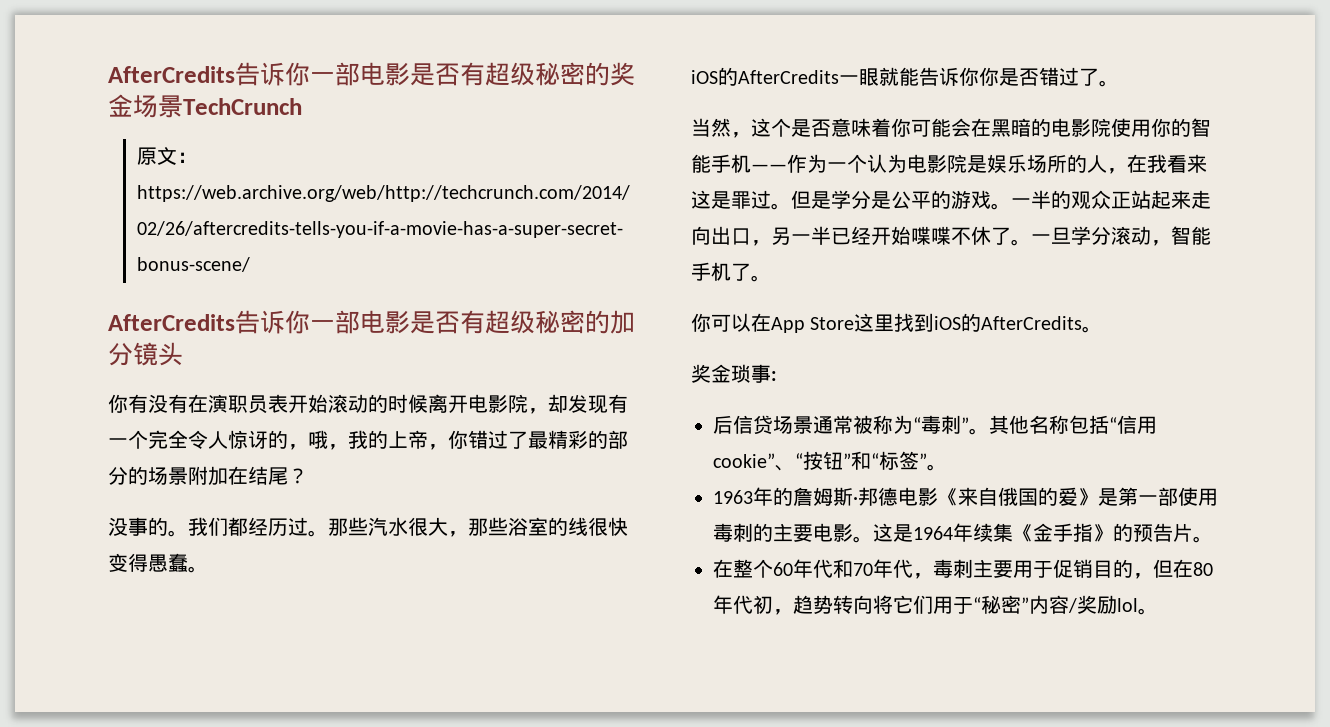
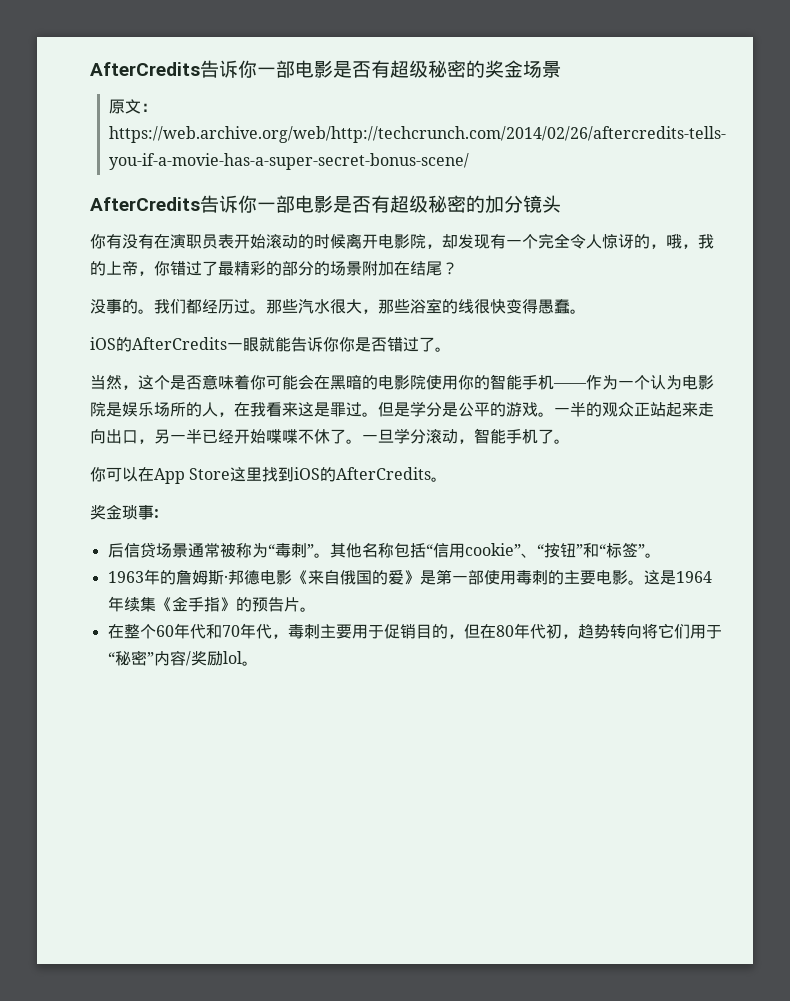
[183,98,302,115] TechCrunch -> (561, 69) none

